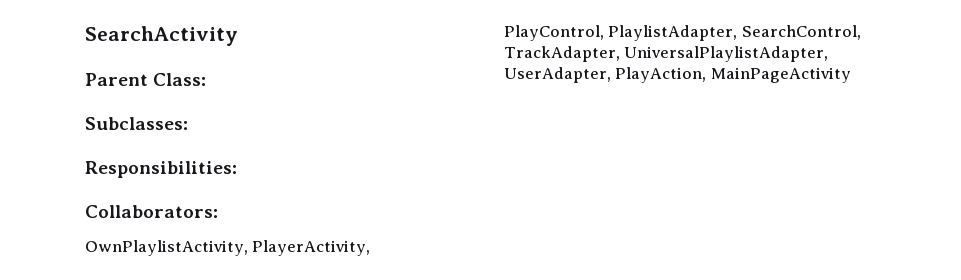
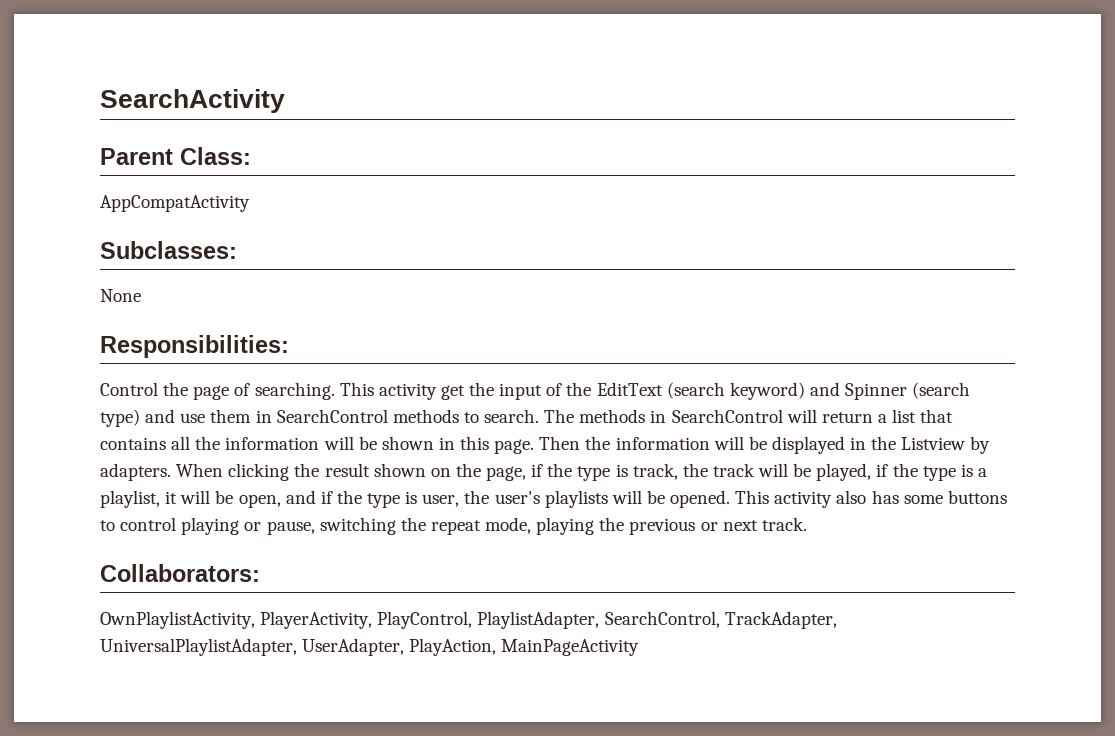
(207, 79) none -> [100,195,250,212] // AppCompatActivity
(188, 123) none -> [100,289,141,302] // None
(237, 169) none -> [100,382,971,400] [100,409,954,427] [100,436,991,454] [100,463,987,481] [100,490,1007,508] [100,517,807,535] // Control the page of searching. This activity get the input of the EditText (search keyword) and Spinner (search type) and use them in SearchControl methods to search. The methods in SearchControl will return a list that contains all the information will be shown in this page. Then the information will be displayed in the Listview by adapters. When clicking the result shown on the page, if the type is track, the track will be played, if the type is a playlist, it will be open, and if the type is user, the user's playlists will be opened. This activity also has some buttons to control playing or pause, switching the repeat mode, playing the previous or next track.

